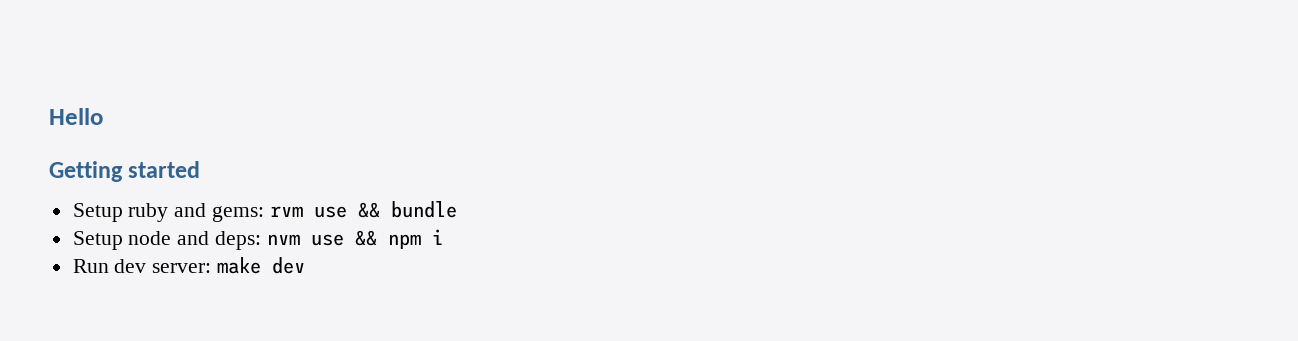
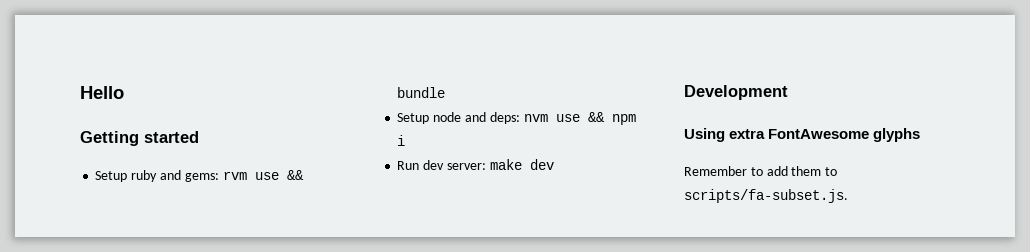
(306, 265) none -> [684,85,788,100] [684,128,921,142] [684,166,838,176] [684,189,848,203] // Development // Using extra FontAwesome glyphs // Remember to add them to scripts/fa-subset.js.

